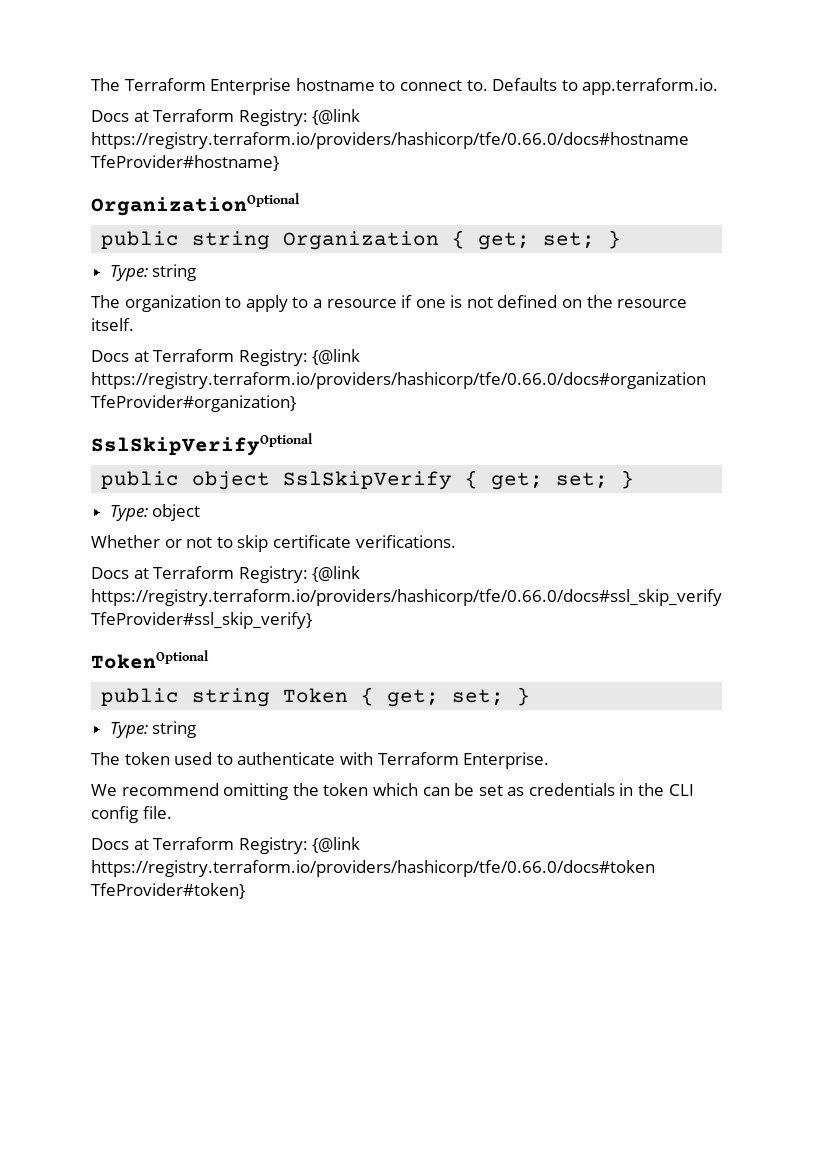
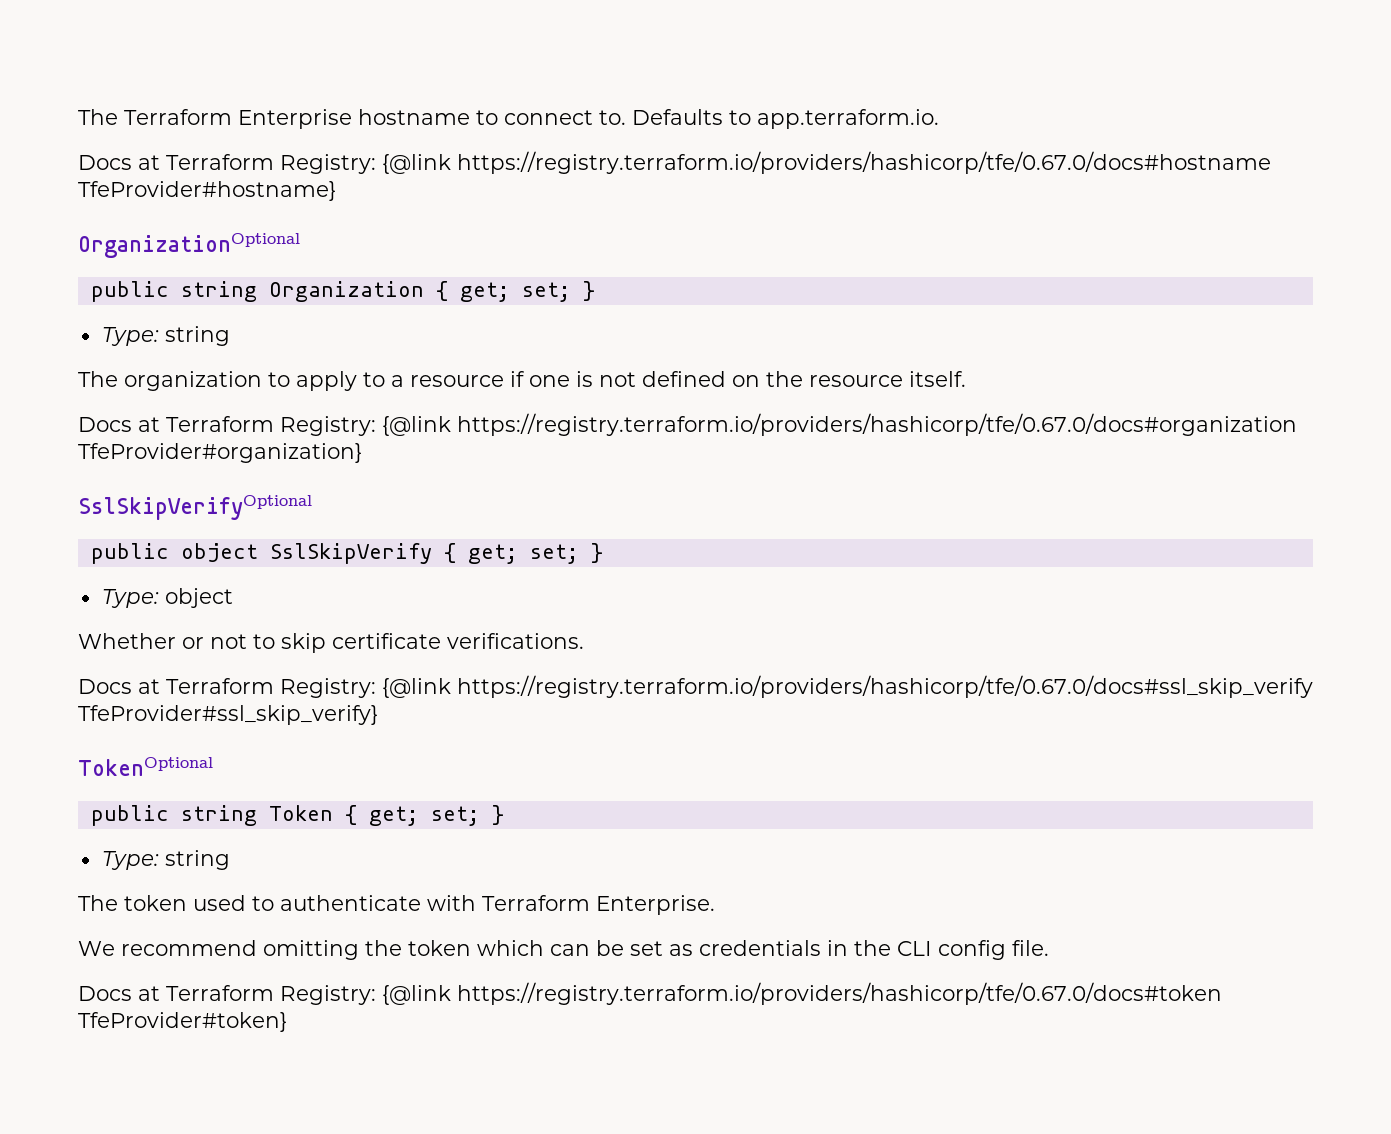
[91,132,689,149] https://registry.terraform.io/providers/hashicorp/tfe/0.66.0/docs#hostname -> [457,151,1271,174] https://registry.terraform.io/providers/hashicorp/tfe/0.67.0/docs#hostname
[91,372,706,389] https://registry.terraform.io/providers/hashicorp/tfe/0.66.0/docs#organization -> [457,413,1297,436] https://registry.terraform.io/providers/hashicorp/tfe/0.67.0/docs#organization
[91,589,722,606] https://registry.terraform.io/providers/hashicorp/tfe/0.66.0/docs#ssl_skip_verify -> [457,675,1313,698] https://registry.terraform.io/providers/hashicorp/tfe/0.67.0/docs#ssl_skip_verify
[91,860,655,877] https://registry.terraform.io/providers/hashicorp/tfe/0.66.0/docs#token -> [457,982,1222,1005] https://registry.terraform.io/providers/hashicorp/tfe/0.67.0/docs#token

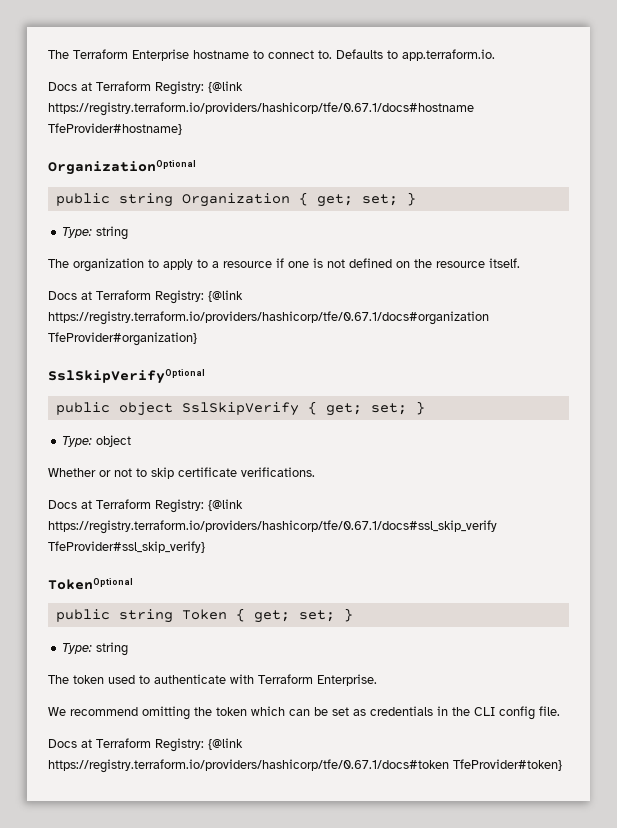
[457,151,1271,174] https://registry.terraform.io/providers/hashicorp/tfe/0.67.0/docs#hostname -> [48,102,474,116] https://registry.terraform.io/providers/hashicorp/tfe/0.67.1/docs#hostname
[457,413,1297,436] https://registry.terraform.io/providers/hashicorp/tfe/0.67.0/docs#organization -> [48,311,489,325] https://registry.terraform.io/providers/hashicorp/tfe/0.67.1/docs#organization
[457,675,1313,698] https://registry.terraform.io/providers/hashicorp/tfe/0.67.0/docs#ssl_skip_verify -> [48,520,497,534] https://registry.terraform.io/providers/hashicorp/tfe/0.67.1/docs#ssl_skip_verify
[457,982,1222,1005] https://registry.terraform.io/providers/hashicorp/tfe/0.67.0/docs#token -> [48,759,449,773] https://registry.terraform.io/providers/hashicorp/tfe/0.67.1/docs#token

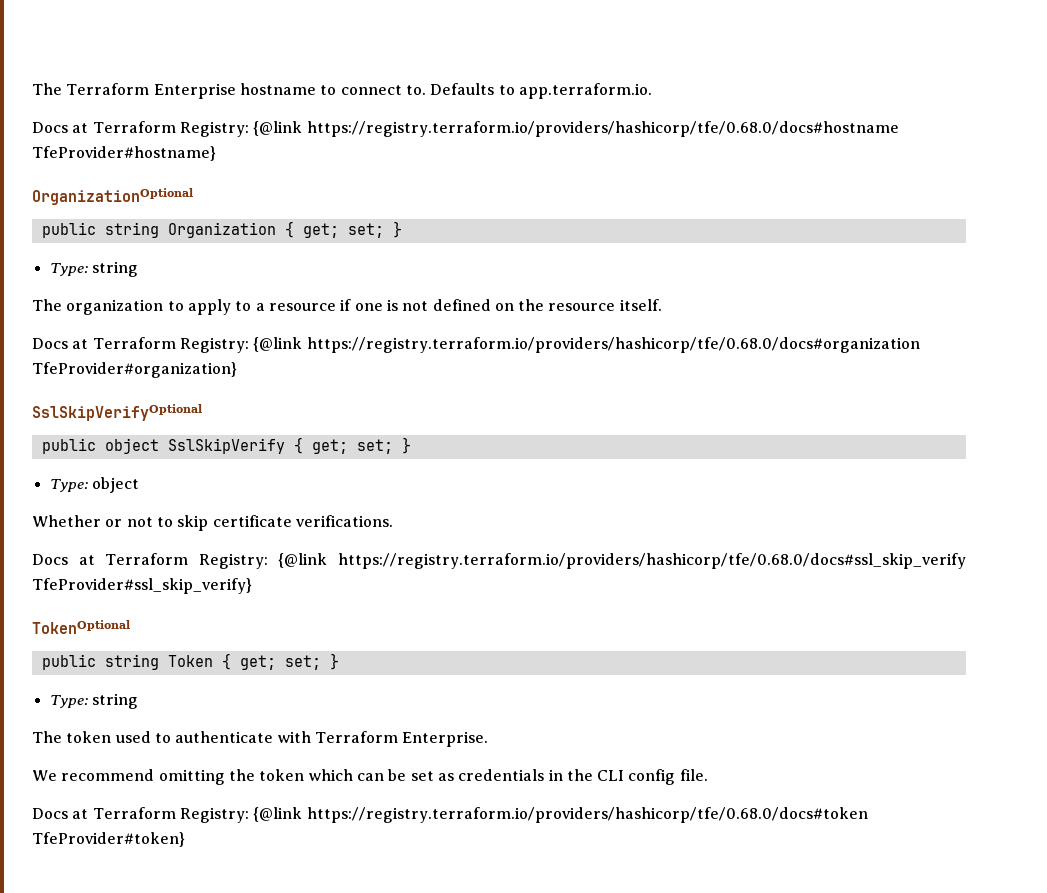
[48,102,474,116] https://registry.terraform.io/providers/hashicorp/tfe/0.67.1/docs#hostname -> [306,121,899,137] https://registry.terraform.io/providers/hashicorp/tfe/0.68.0/docs#hostname
[48,311,489,325] https://registry.terraform.io/providers/hashicorp/tfe/0.67.1/docs#organization -> [306,337,920,353] https://registry.terraform.io/providers/hashicorp/tfe/0.68.0/docs#organization
[48,520,497,534] https://registry.terraform.io/providers/hashicorp/tfe/0.67.1/docs#ssl_skip_verify -> [338,553,967,569] https://registry.terraform.io/providers/hashicorp/tfe/0.68.0/docs#ssl_skip_verify
[48,759,449,773] https://registry.terraform.io/providers/hashicorp/tfe/0.67.1/docs#token -> [306,807,868,823] https://registry.terraform.io/providers/hashicorp/tfe/0.68.0/docs#token

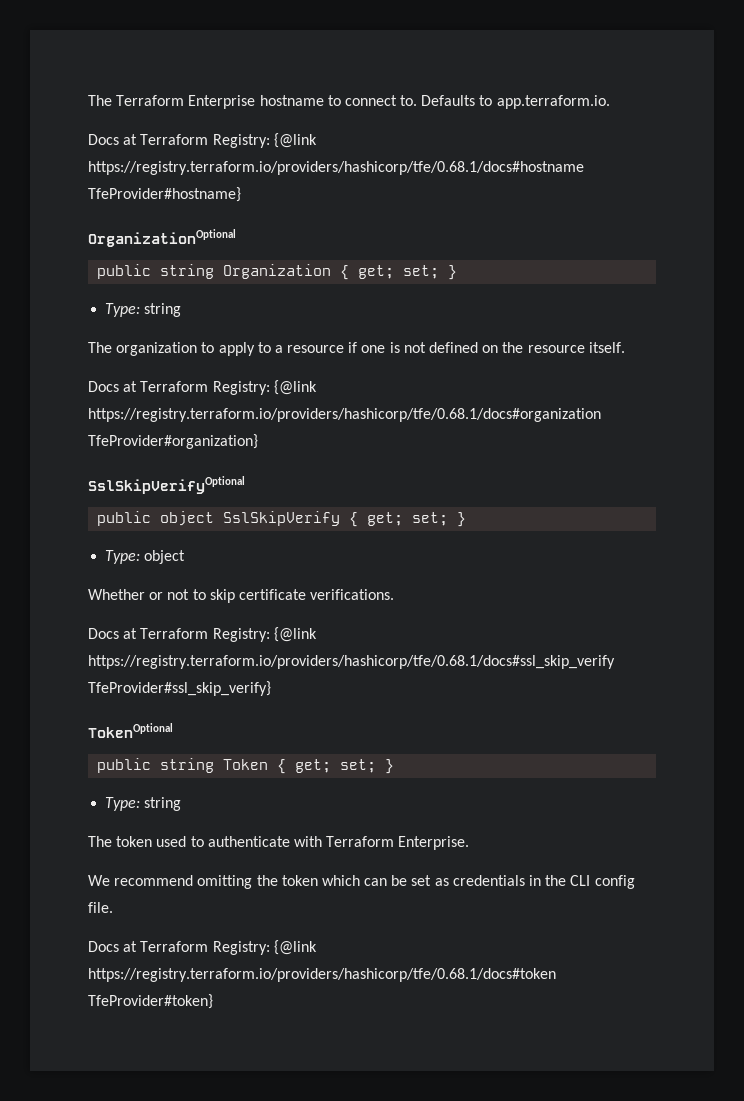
[306,121,899,137] https://registry.terraform.io/providers/hashicorp/tfe/0.68.0/docs#hostname -> [88,161,584,175] https://registry.terraform.io/providers/hashicorp/tfe/0.68.1/docs#hostname
[306,337,920,353] https://registry.terraform.io/providers/hashicorp/tfe/0.68.0/docs#organization -> [88,408,601,422] https://registry.terraform.io/providers/hashicorp/tfe/0.68.1/docs#organization
[338,553,967,569] https://registry.terraform.io/providers/hashicorp/tfe/0.68.0/docs#ssl_skip_verify -> [88,655,615,669] https://registry.terraform.io/providers/hashicorp/tfe/0.68.1/docs#ssl_skip_verify
[306,807,868,823] https://registry.terraform.io/providers/hashicorp/tfe/0.68.0/docs#token -> [88,968,556,982] https://registry.terraform.io/providers/hashicorp/tfe/0.68.1/docs#token

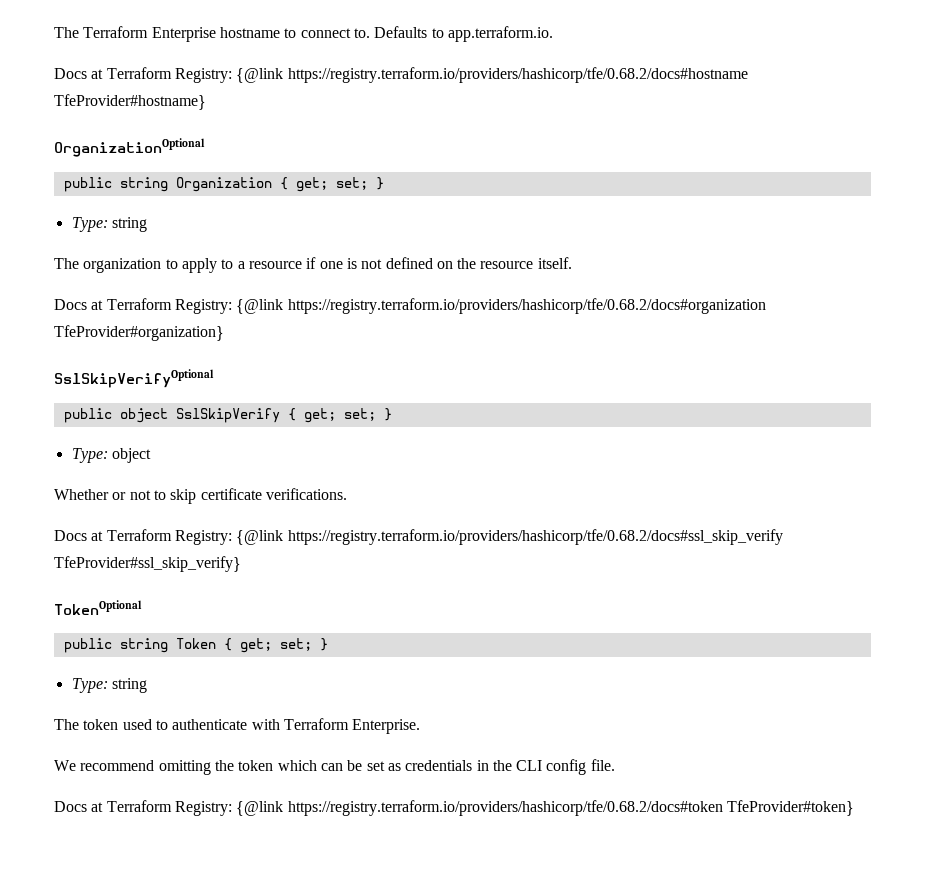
[88,161,584,175] https://registry.terraform.io/providers/hashicorp/tfe/0.68.1/docs#hostname -> [287,67,748,83] https://registry.terraform.io/providers/hashicorp/tfe/0.68.2/docs#hostname
[88,408,601,422] https://registry.terraform.io/providers/hashicorp/tfe/0.68.1/docs#organization -> [287,298,766,314] https://registry.terraform.io/providers/hashicorp/tfe/0.68.2/docs#organization
[88,655,615,669] https://registry.terraform.io/providers/hashicorp/tfe/0.68.1/docs#ssl_skip_verify -> [287,529,783,545] https://registry.terraform.io/providers/hashicorp/tfe/0.68.2/docs#ssl_skip_verify
[88,968,556,982] https://registry.terraform.io/providers/hashicorp/tfe/0.68.1/docs#token -> [287,800,723,816] https://registry.terraform.io/providers/hashicorp/tfe/0.68.2/docs#token

